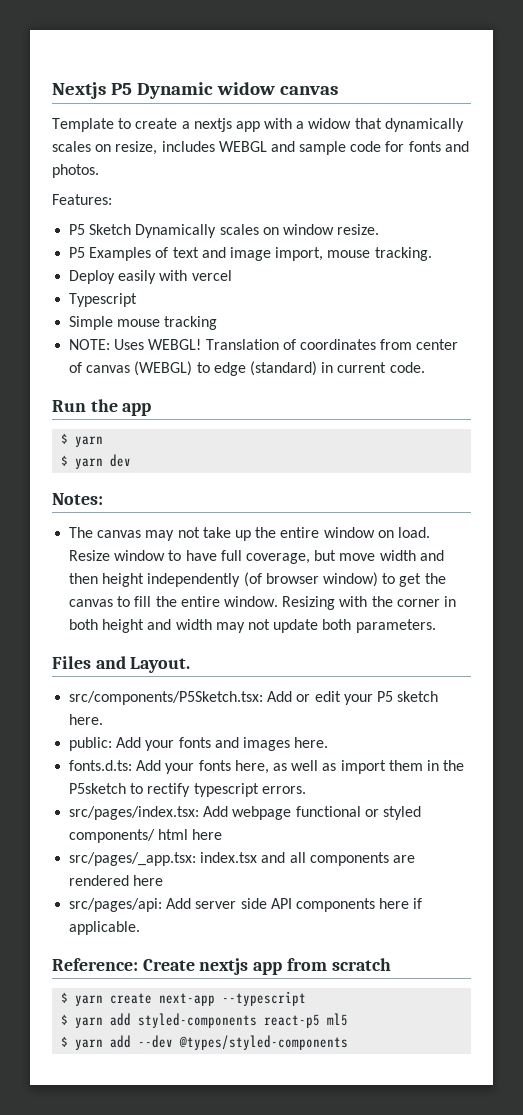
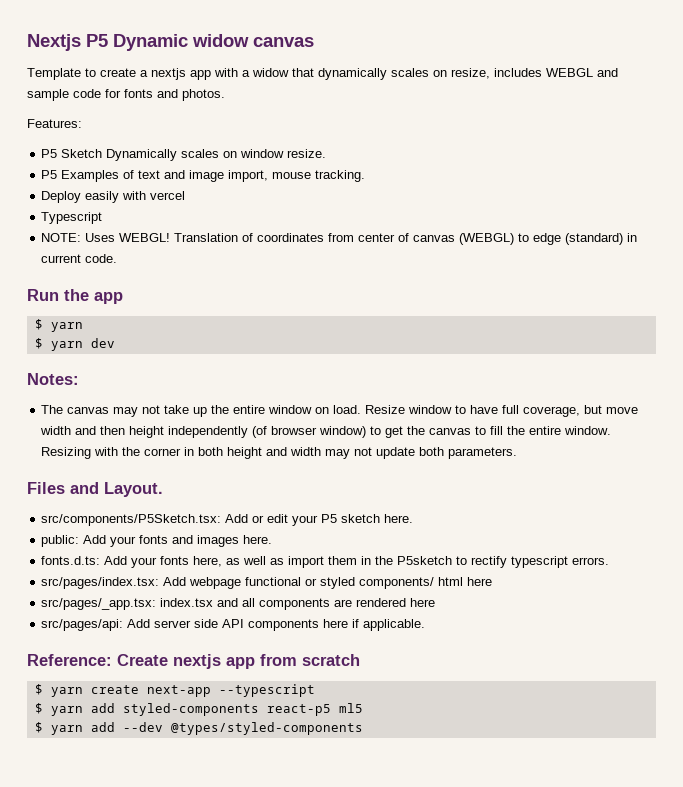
[69,316,218,330] // Simple mouse tracking -> (103, 218) none

